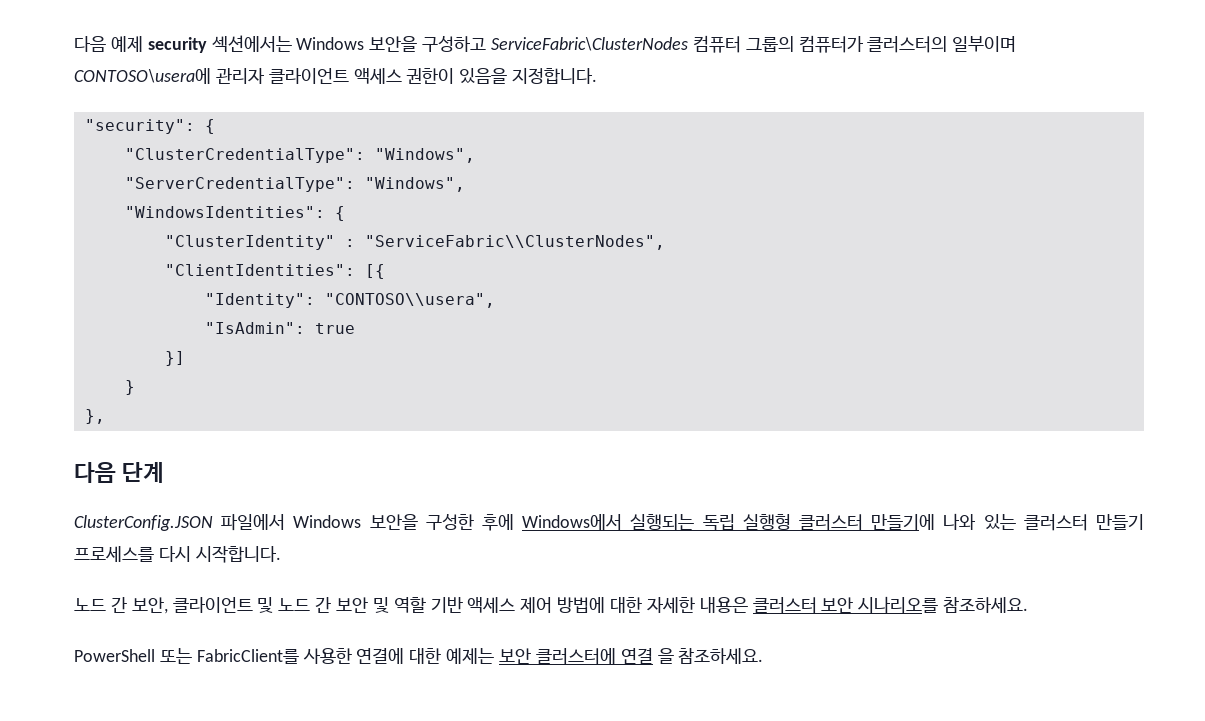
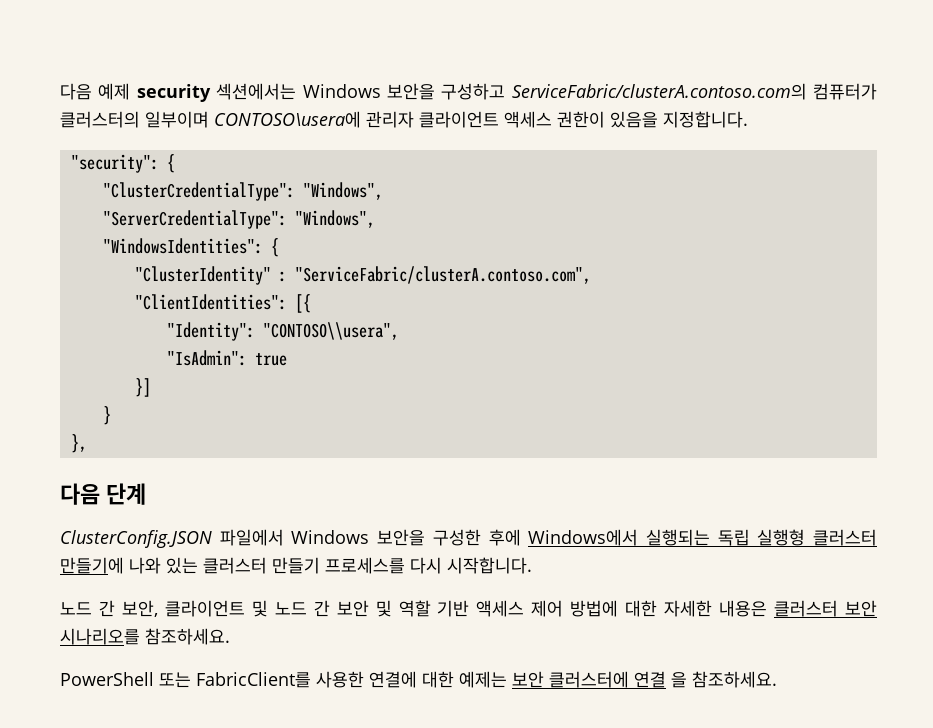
[491,35,794,53] ServiceFabric\ClusterNodes 컴퓨터 그룹의 -> [511,83,807,100] ServiceFabric/clusterA.contoso.com의
[364,235,665,250] "ServiceFabric\\ClusterNodes", -> [294,266,591,284] "ServiceFabric/clusterA.contoso.com",

